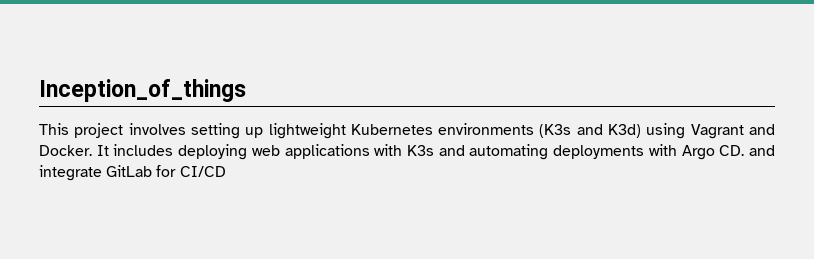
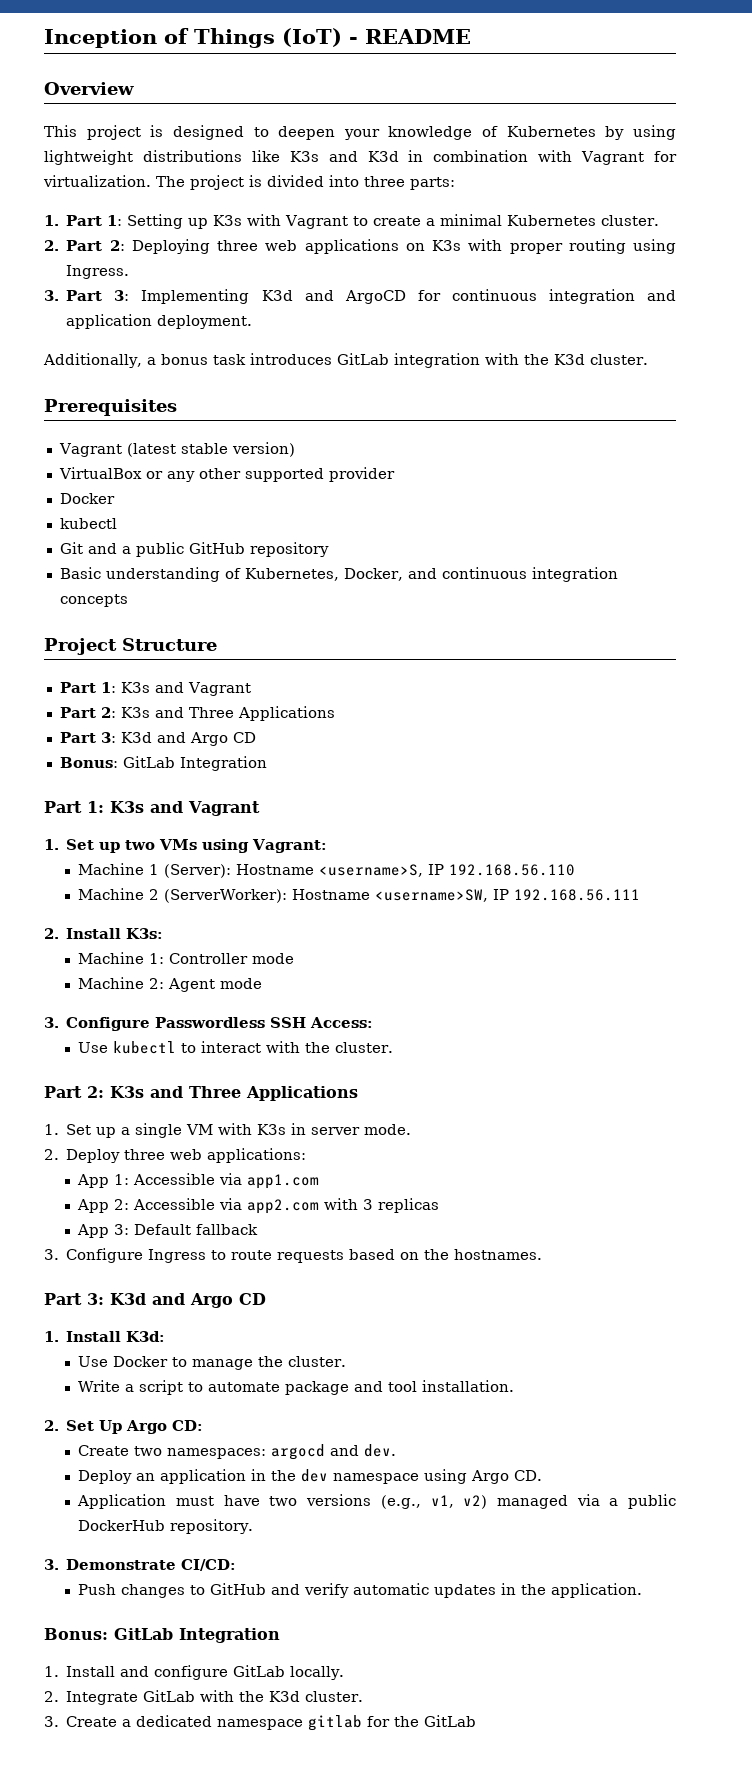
[39,79,246,102] [39,123,775,139] [39,144,775,160] [39,165,226,181] Inception_of_things // This project involves setting up lightweight Kubernetes environments (K3s and K3d) using Vagrant and Docker. It includes deploying web applications with K3s and automating deployments with Argo CD. and integrate GitLab for CI/CD -> [44,28,471,48] [44,82,134,95] [44,125,676,140] [44,150,677,165] [43,175,455,190] [44,214,660,229] [44,239,676,254] [66,265,130,279] [44,289,676,304] [66,314,253,329] [43,353,648,368] [44,399,177,416] [58,442,295,457] [58,467,395,482] [59,493,115,504] [59,518,117,529] [59,542,329,557] [59,567,618,582] [59,594,128,607] [44,638,217,655] [59,682,251,696] [59,706,335,721] [59,732,256,746] [59,756,267,771] [44,801,260,816] [44,839,328,853] [78,863,576,878] [78,888,641,903] [44,928,164,939] [78,952,295,964] [78,977,263,992] [44,1017,374,1031] [78,1041,394,1054] [44,1086,358,1101] [44,1123,412,1138] [44,1148,307,1163] [77,1173,320,1189] [77,1198,440,1214] [77,1224,259,1238] [44,1248,543,1263] [44,1293,266,1308] [44,1331,166,1342] [78,1356,347,1370] [78,1380,515,1395] [44,1420,204,1434] [78,1444,397,1460] [78,1469,543,1484] [77,1494,676,1509] [78,1519,254,1534] [44,1559,237,1571] [78,1583,643,1598] [44,1628,280,1643] [44,1665,345,1680] [44,1690,364,1705] [44,1715,477,1731] Inception of Things (IoT) - README // Overview // This project is designed to deepen your knowledge of Kubernetes by using lightweight distributions like K3s and K3d in combination with Vagrant for virtualization. The project is divided into three parts: // 1. Part 1: Setting up K3s with Vagrant to create a minimal Kubernetes cluster. // 2. Part 2: Deploying three web applications on K3s with proper routing using Ingress. // 3. Part 3: Implementing K3d and ArgoCD for continuous integration and application deployment. // Additionally, a bonus task introduces GitLab integration with the K3d cluster. // Prerequisites // Vagrant (latest stable version) // VirtualBox or any other supported provider // Docker // kubectl // Git and a public GitHub repository // Basic understanding of Kubernetes, Docker, and continuous integration concepts // Project Structure // Part 1: K3s and Vagrant // Part 2: K3s and Three Applications // Part 3: K3d and Argo CD // Bonus: GitLab Integration // Part 1: K3s and Vagrant // 1. Set up two VMs using Vagrant: // Machine 1 (Server): Hostname <username>S, IP 192.168.56.110 // Machine 2 (ServerWorker): Hostname <username>SW, IP 192.168.56.111 // 2. Install K3s: // Machine 1: Controller mode // Machine 2: Agent mode // 3. Configure Passwordless SSH Access: // Use kubectl to interact with the cluster. // Part 2: K3s and Three Applications // 1. Set up a single VM with K3s in server mode. // 2. Deploy three web applications: // App 1: Accessible via app1.com // App 2: Accessible via app2.com with 3 replicas // App 3: Default fallback // 3. Configure Ingress to route requests based on the hostnames. // Part 3: K3d and Argo CD // 1. Install K3d: // Use Docker to manage the cluster. // Write a script to automate package and tool installation. // 2. Set Up Argo CD: // Create two namespaces: argocd and dev. // Deploy an application in the dev namespace using Argo CD. // Application must have two versions (e.g., v1, v2) managed via a public DockerHub repository. // 3. Demonstrate CI/CD: // Push changes to GitHub and verify automatic updates in the application. // Bonus: GitLab Integration // 1. Install and configure GitLab locally. // 2. Integrate GitLab with the K3d cluster. // 3. Create a dedicated namespace gitlab for the GitLab

